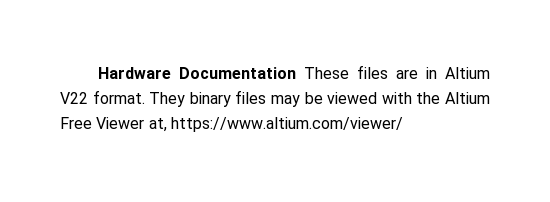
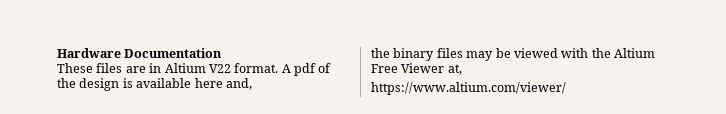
(296, 73) none -> (223, 53) //
[149,92,186,107] They -> [281,63,332,76] [57,78,252,91] [371,48,390,58] A pdf of the design is available here and, // the
(167, 125) none -> (462, 69) //

